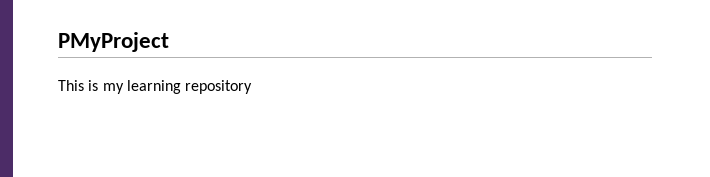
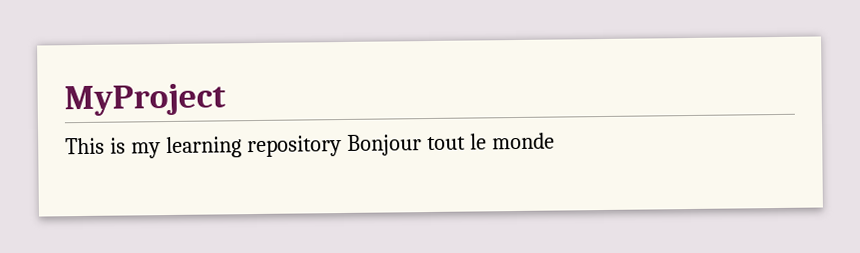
[58,32,169,52] PMyProject -> [64,83,226,117] MyProject
(253, 87) none -> [346,132,555,156] Bonjour tout le monde

